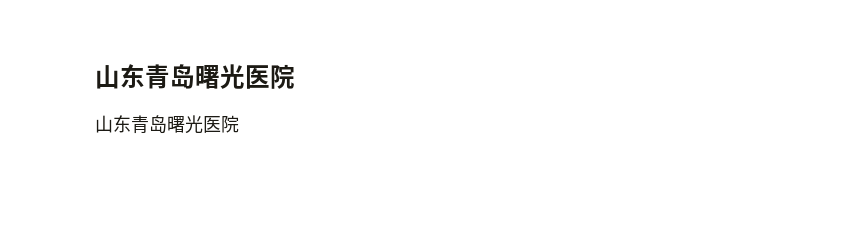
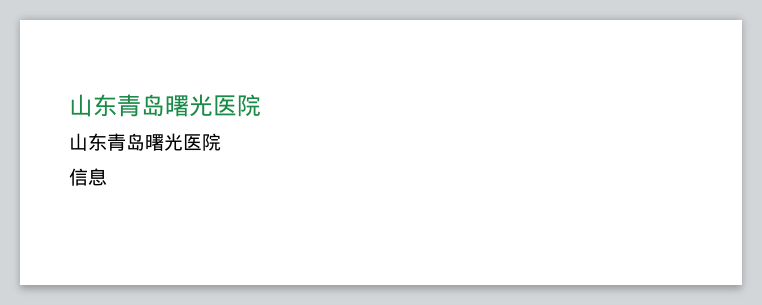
(239, 124) none -> [69,168,107,186] // 信息

